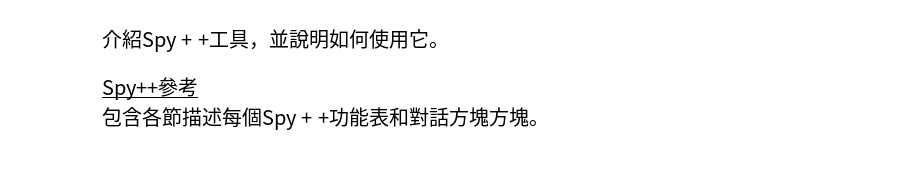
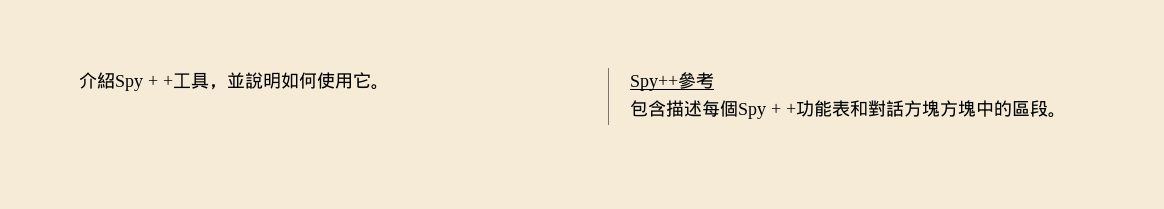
[142,107,182,127] 各節 -> (666, 108) none
(529, 117) none -> [976,100,1048,117] 中的區段

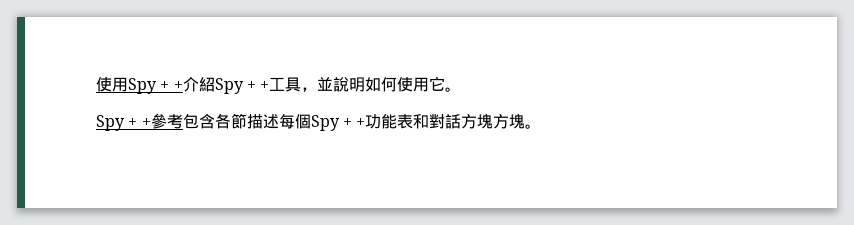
(79, 80) none -> [96,77,183,94] 使用Spy + +
[630,75,678,91] Spy++ -> [96,115,151,131] Spy + +
[630,100,666,117] // 包含 -> [182,113,247,129] 包含各節
[976,100,1048,117] 中的區段 -> (526, 121) none

